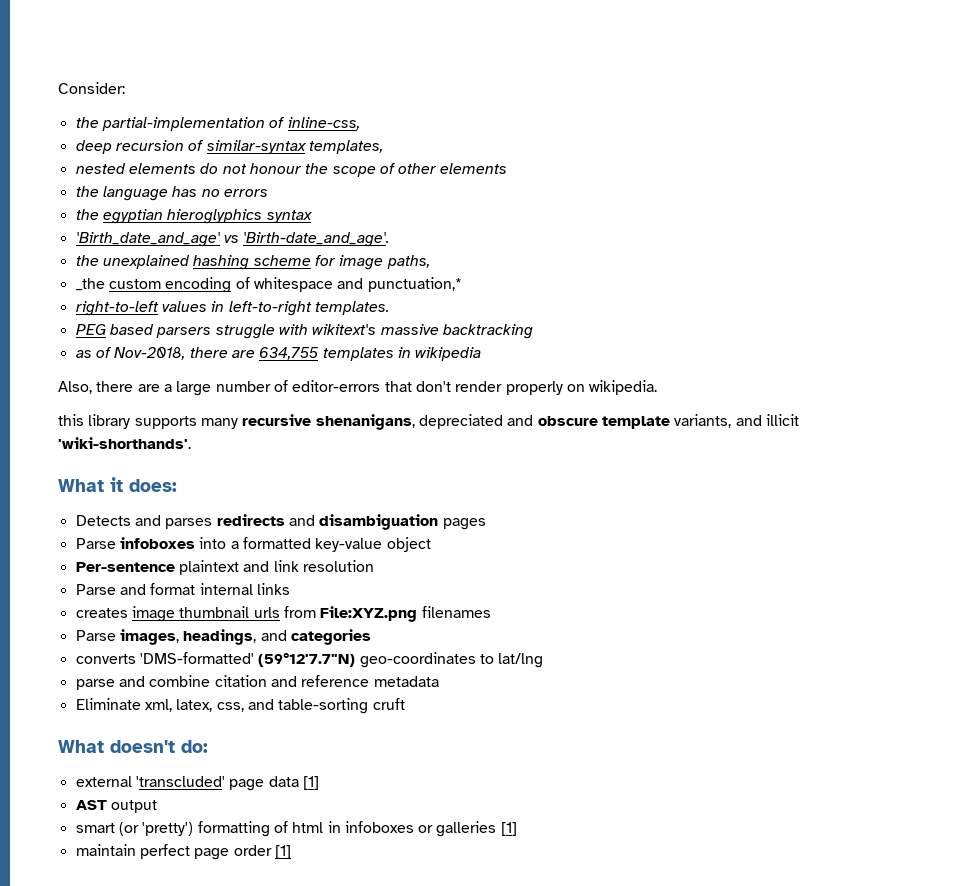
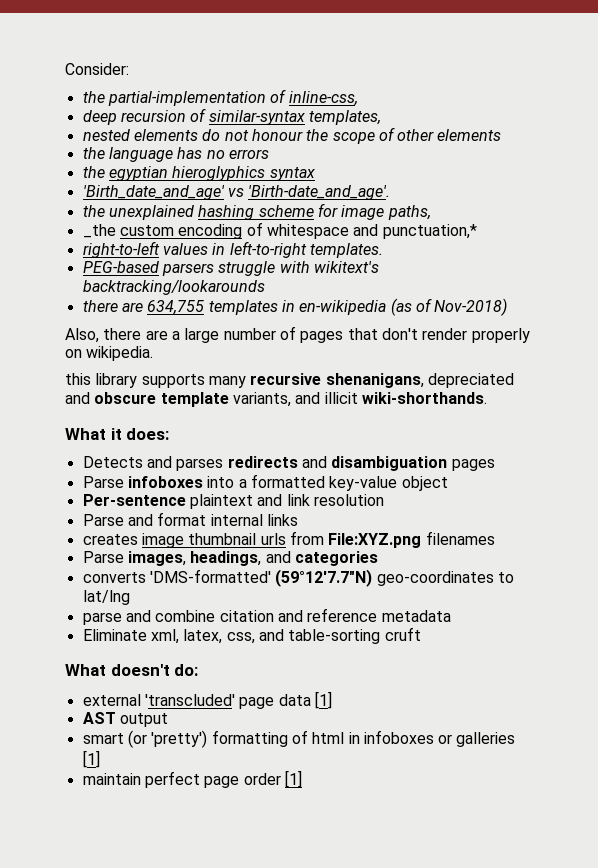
[75,324,154,335] PEG based -> [82,261,159,273] PEG-based
[380,324,533,339] [75,347,186,360] massive backtracking // as of Nov-2018, -> [82,280,265,295] backtracking/lookarounds //
[415,347,482,361] wikipedia -> [299,298,508,316] en-wikipedia (as of Nov-2018)
[292,380,381,392] editor-errors -> [300,331,344,343] pages
[58,437,191,449] 'wiki-shorthands'. -> [361,392,487,404] wiki-shorthands.

